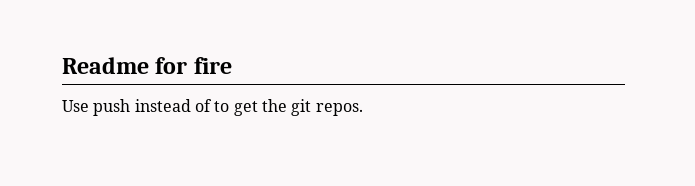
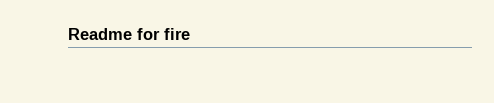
[62,99,363,116] // Use push instead of to get the git repos. -> (190, 34) none

